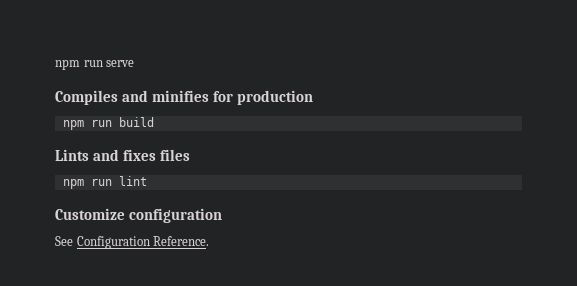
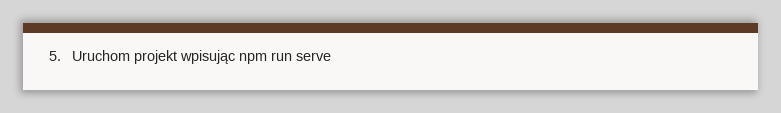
(55, 64) none -> [49,50,236,64] 5. Uruchom projekt wpisując
[55,90,314,105] [62,117,154,130] [55,149,191,161] [62,176,147,189] [55,208,223,223] [55,236,210,249] // Compiles and minifies for production // npm run build // Lints and fixes files // npm run lint // Customize configuration // See Configuration Reference. -> (332, 56) none

